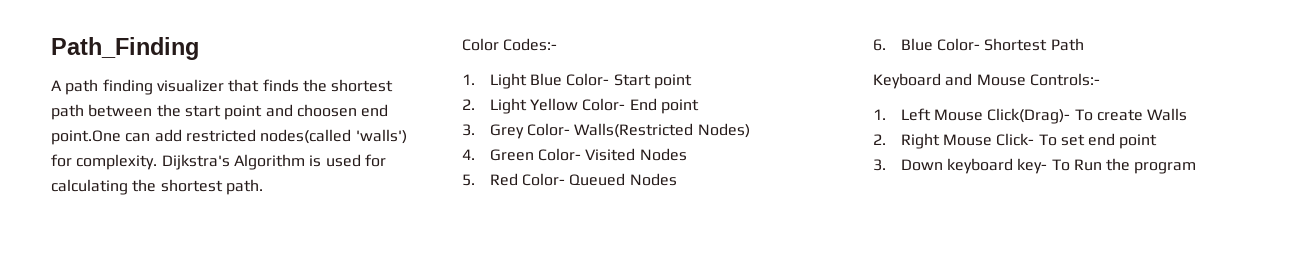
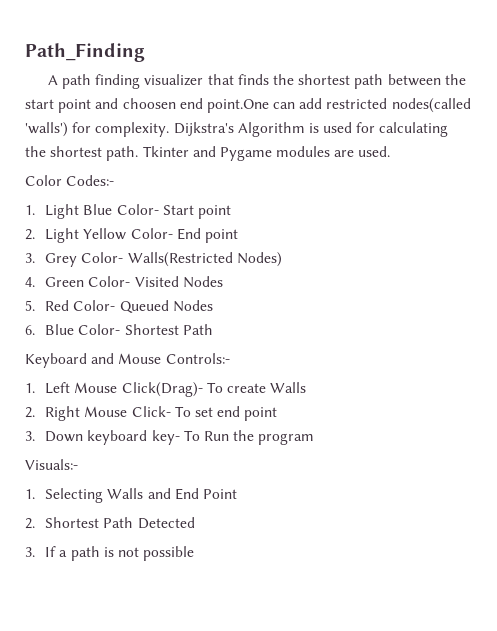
(263, 187) none -> [142,146,391,161] Tkinter and Pygame modules are used.
(1197, 168) none -> [25,459,78,470] [25,488,238,503] [25,517,195,529] [25,546,195,561] // Visuals:- // 1. Selecting Walls and End Point // 2. Shortest Path Detected // 3. If a path is not possible

